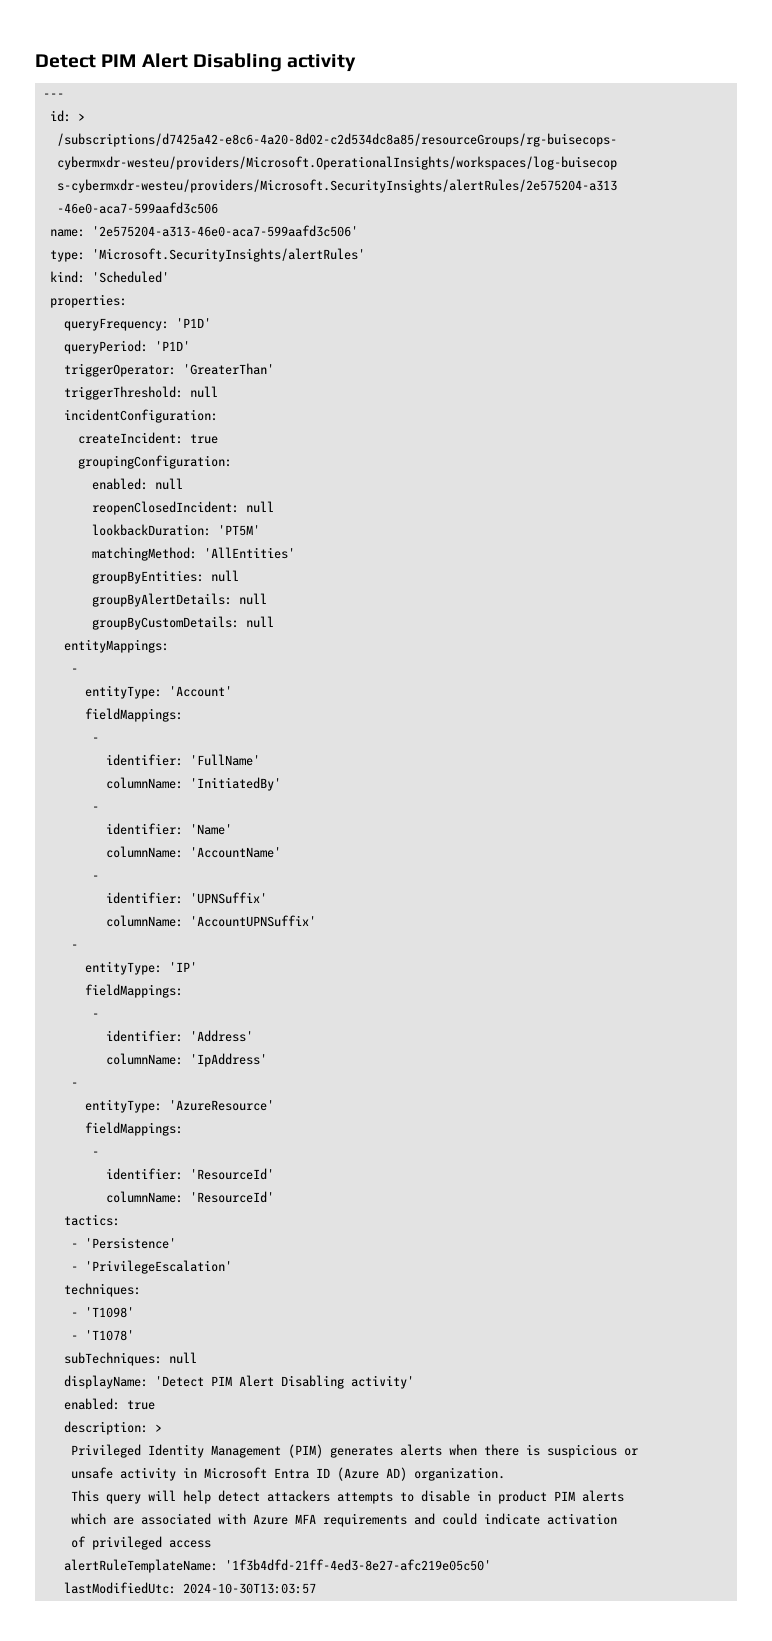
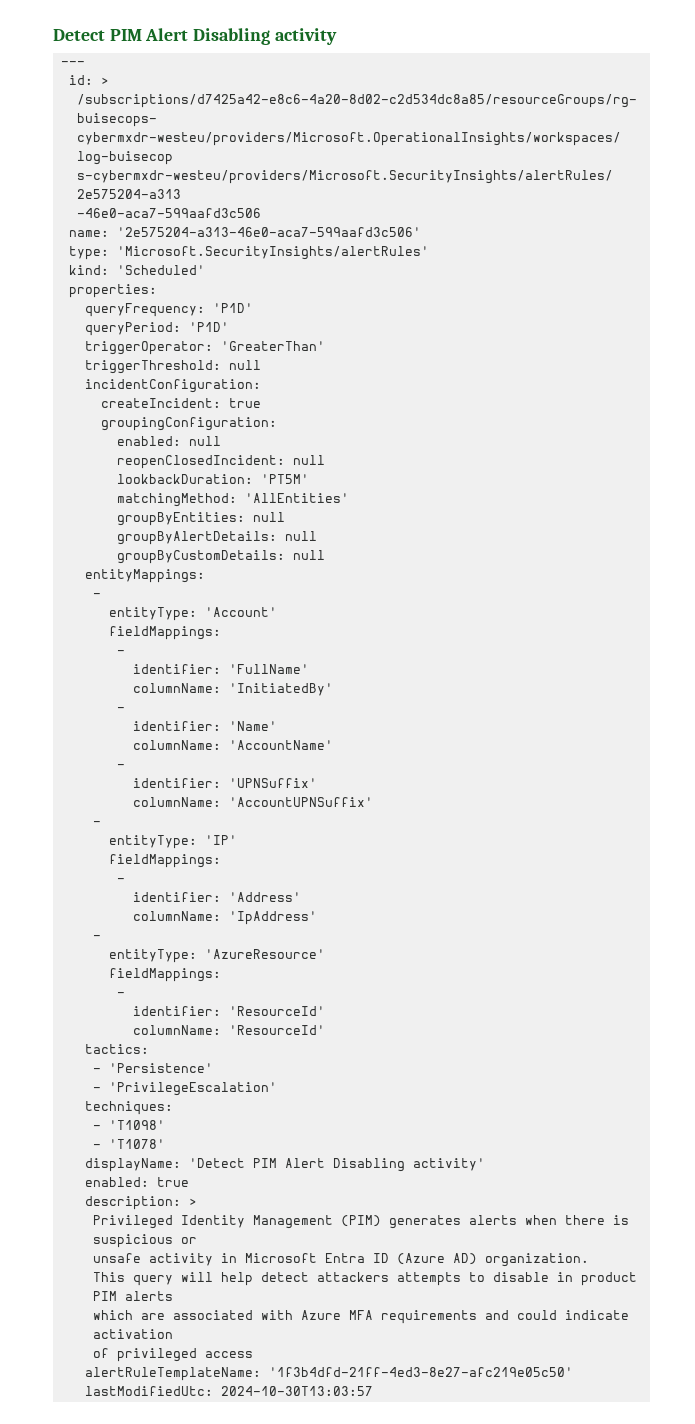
[64,1352,198,1366] // subTechniques: null -> (166, 1144) none

